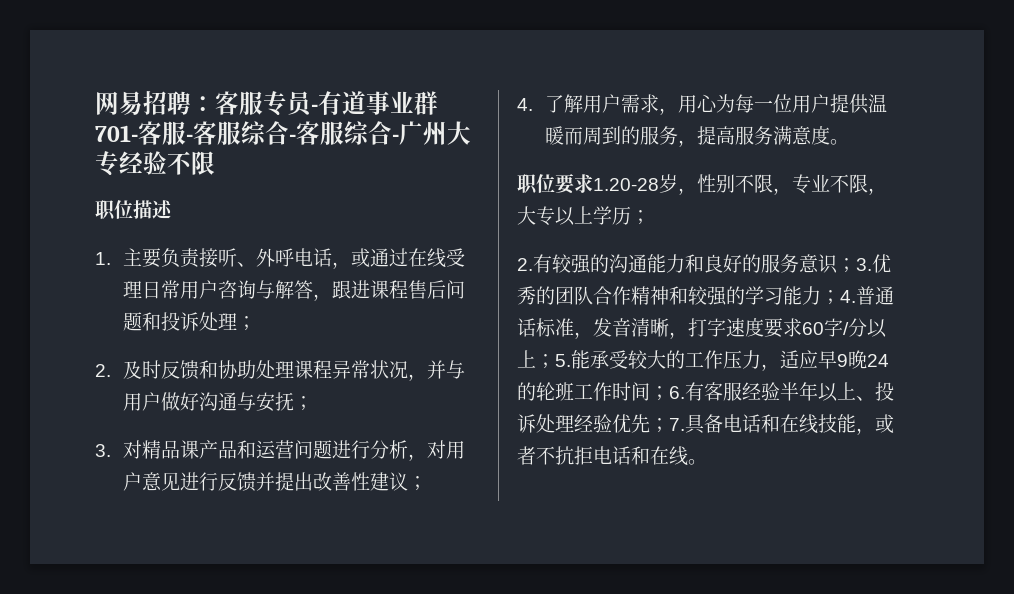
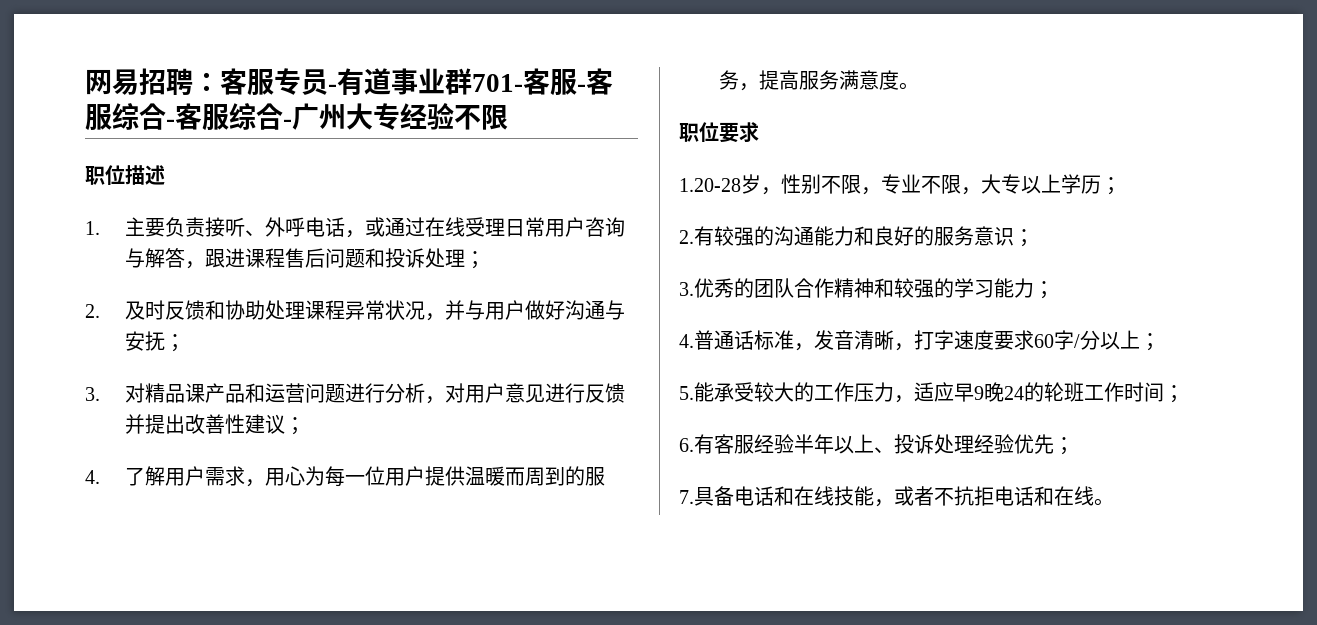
(593, 183) none -> (759, 132) //
(856, 265) none -> (1034, 238) //
(840, 297) none -> (1054, 290) //
(555, 361) none -> (1160, 342) //
(669, 393) none -> (1184, 394) //
(669, 425) none -> (1074, 446) //

